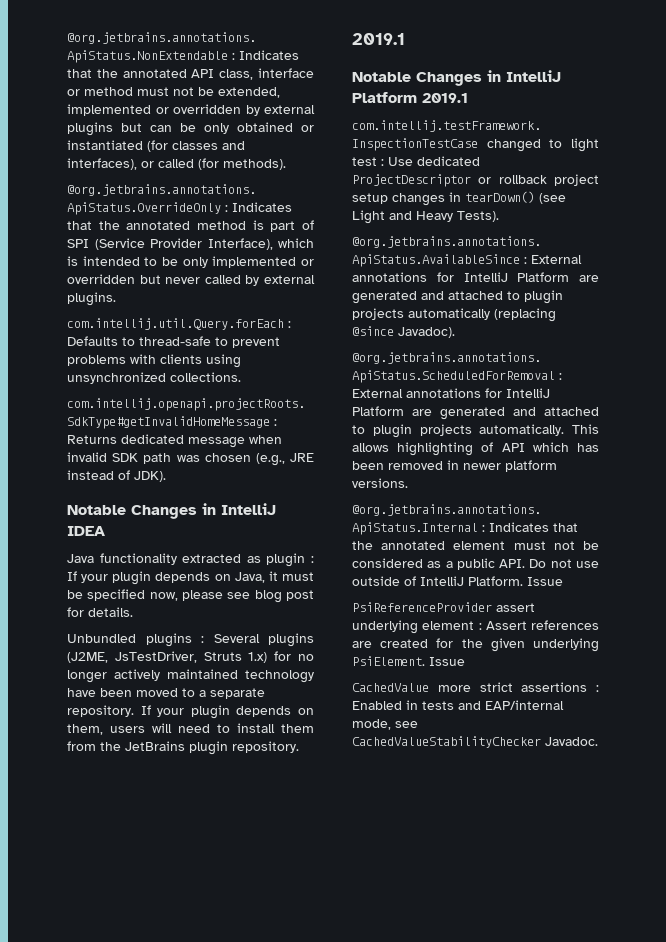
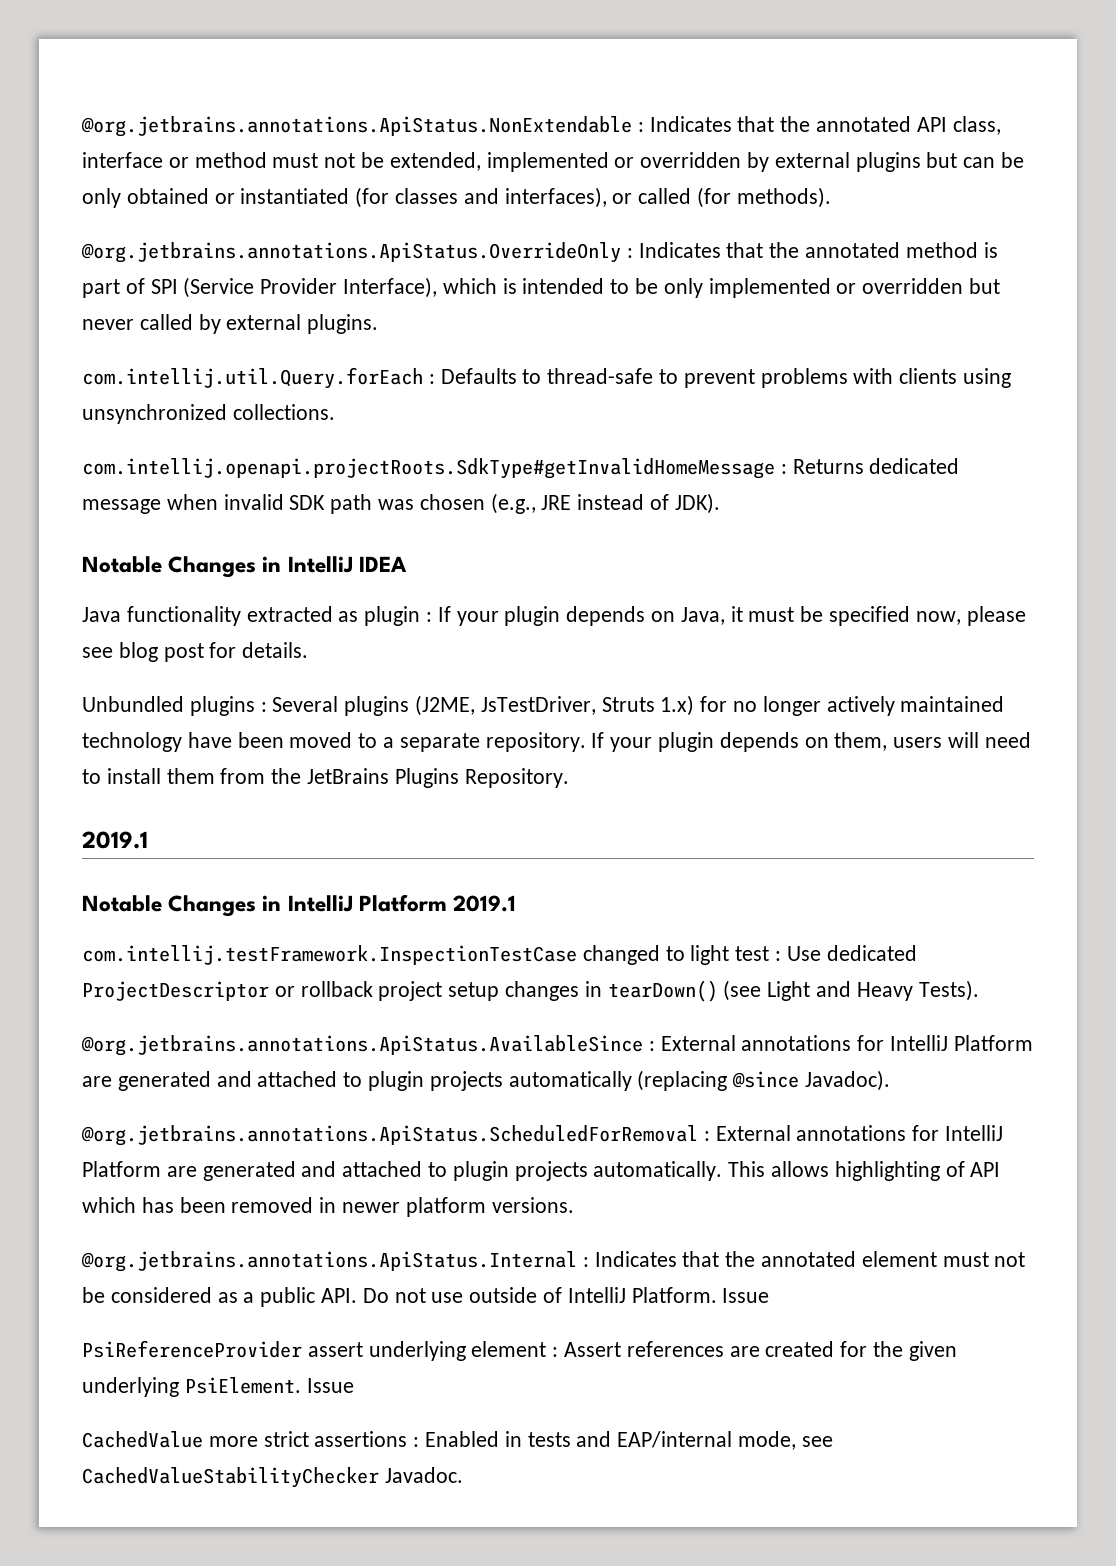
[189,741,299,755] plugin repository. -> [394,768,569,788] Plugins Repository.

